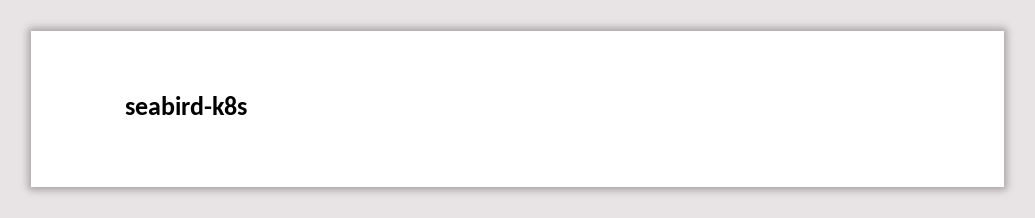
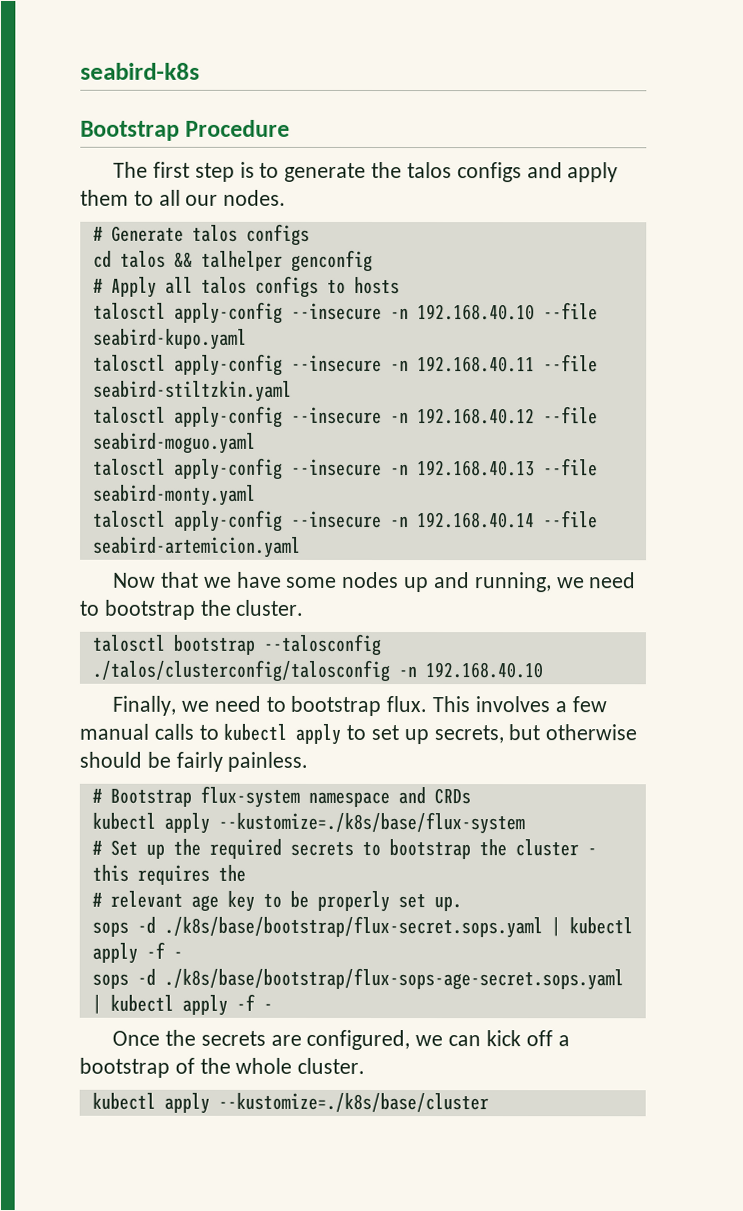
(247, 105) none -> [80,119,291,141] [113,161,619,183] [80,189,287,206] [92,223,310,246] [92,249,373,273] [92,275,400,298] [92,301,598,324] [92,328,247,350] [92,353,598,376] [92,380,292,402] [92,405,598,428] [92,432,256,454] [92,457,598,480] [92,484,256,506] [92,509,598,532] [92,536,301,558] [113,571,637,593] [79,599,305,620] [91,633,381,657] [91,659,543,683] [112,695,607,717] [79,723,638,745] [79,751,309,772] [91,785,471,808] [91,811,525,835] [91,838,597,860] [91,864,246,885] [91,890,462,913] [91,915,633,939] [91,941,183,964] [91,967,624,991] [91,993,273,1016] [112,1029,570,1051] [79,1057,366,1078] [91,1092,489,1114] // Bootstrap Procedure // The first step is to generate the talos configs and apply them to all our nodes. // # Generate talos configs // cd talos && talhelper genconfig // # Apply all talos configs to hosts // talosctl apply-config --insecure -n 192.168.40.10 --file seabird-kupo.yaml // talosctl apply-config --insecure -n 192.168.40.11 --file seabird-stiltzkin.yaml // talosctl apply-config --insecure -n 192.168.40.12 --file seabird-moguo.yaml // talosctl apply-config --insecure -n 192.168.40.13 --file seabird-monty.yaml // talosctl apply-config --insecure -n 192.168.40.14 --file seabird-artemicion.yaml // Now that we have some nodes up and running, we need to bootstrap the cluster. // talosctl bootstrap --talosconfig ./talos/clusterconfig/talosconfig -n 192.168.40.10 // Finally, we need to bootstrap flux. This involves a few manual calls to kubectl apply to set up secrets, but otherwise should be fairly painless. // # Bootstrap flux-system namespace and CRDs // kubectl apply --kustomize=./k8s/base/flux-system // # Set up the required secrets to bootstrap the cluster - this requires the // # relevant age key to be properly set up. // sops -d ./k8s/base/bootstrap/flux-secret.sops.yaml | kubectl apply -f - // sops -d ./k8s/base/bootstrap/flux-sops-age-secret.sops.yaml | kubectl apply -f - // Once the secrets are configured, we can kick off a bootstrap of the whole cluster. // kubectl apply --kustomize=./k8s/base/cluster

